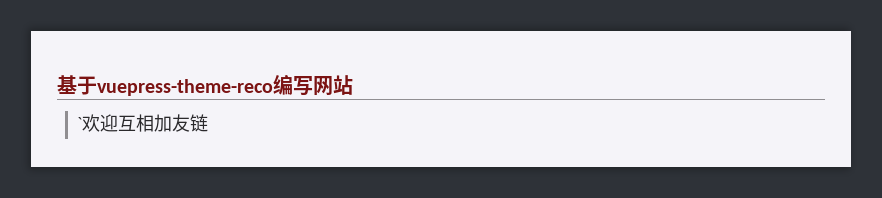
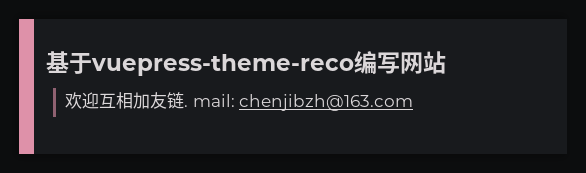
[77,117,83,130] ` -> (446, 62) none
(209, 123) none -> [184,94,414,111] . mail: chenjibzh@163.com

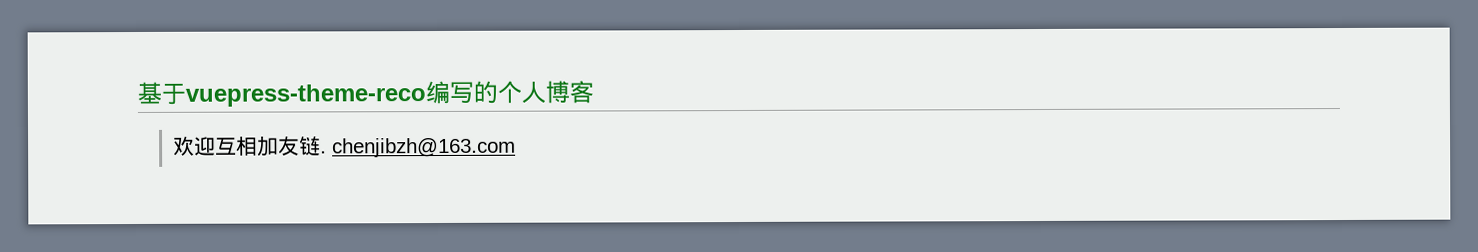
[400,51,446,74] 网站 -> [473,80,594,104] 的个人博客
[192,94,235,107] mail: -> (328, 152) none

